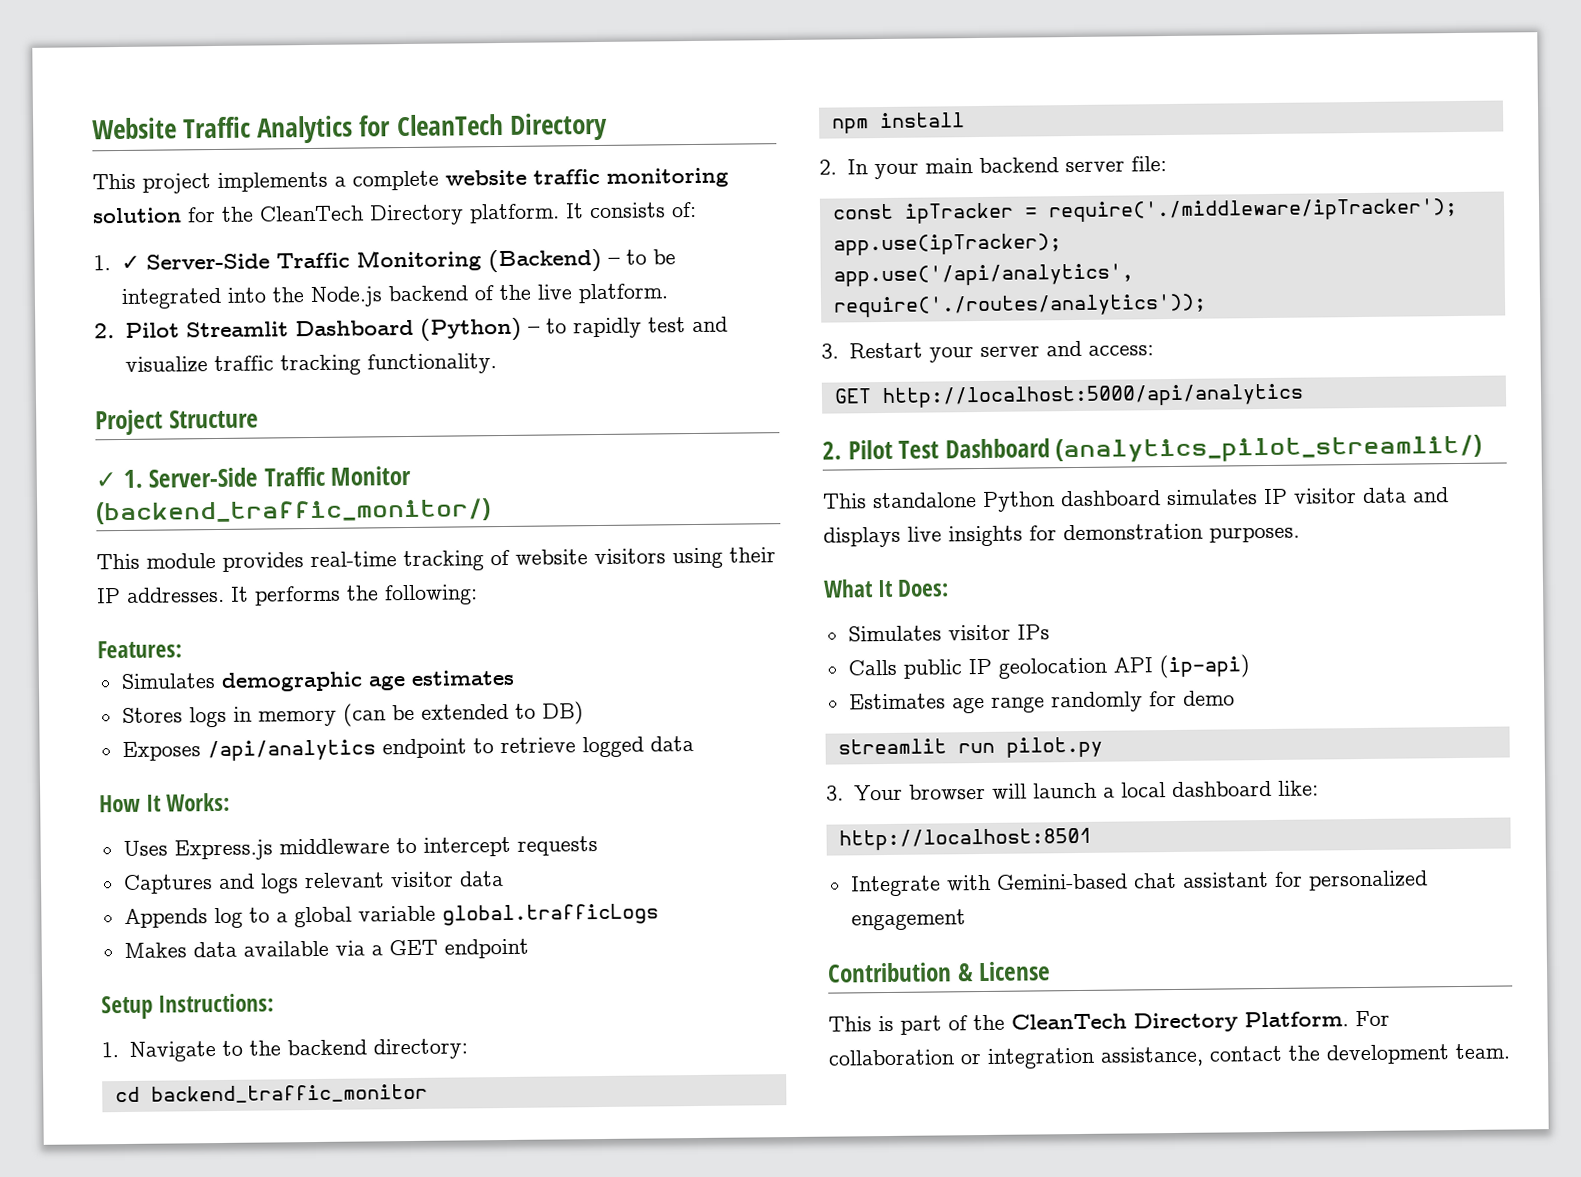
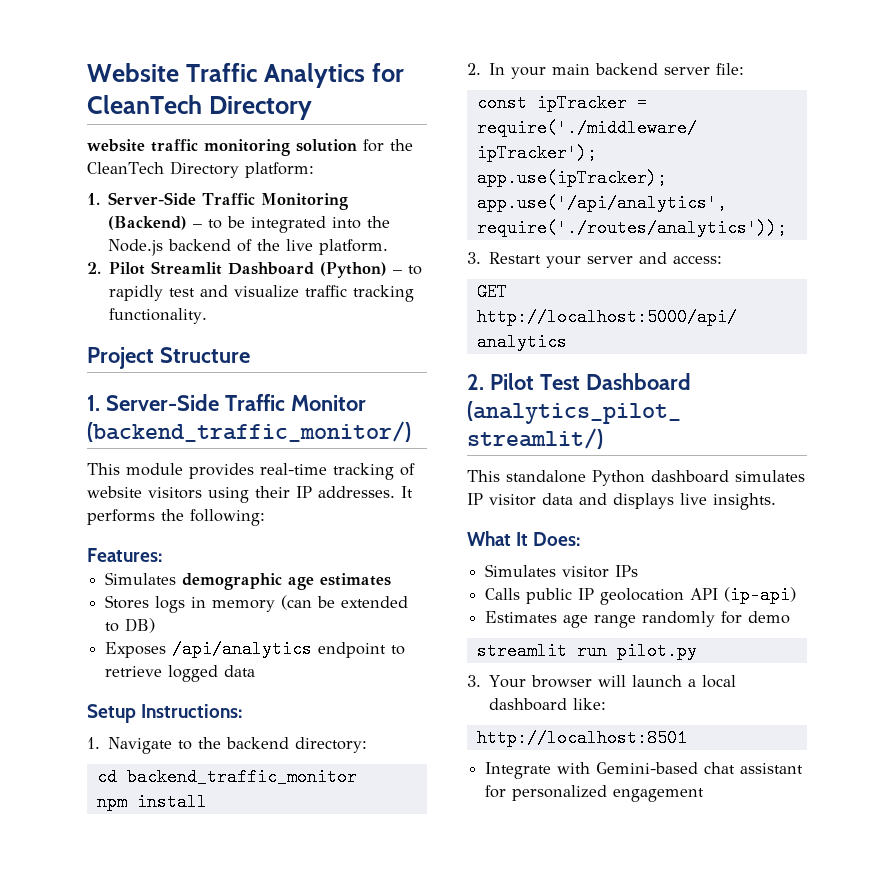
[92,170,439,194] This project implements a complete -> (312, 108) none
[469,201,697,224] [93,255,140,271] platform. It consists of: // 1. ✓ -> [244,162,314,178] [87,193,100,205] platform: // 1.
[95,472,117,489] ✓ -> (250, 355) none
[99,792,231,813] [122,836,598,861] [122,871,504,895] [123,903,659,929] [123,938,529,959] // How It Works: // Uses Express.js middleware to intercept requests // Captures and logs relevant visitor data // Appends log to a global variable global.trafficLogs // Makes data available via a GET endpoint -> (256, 671) none
[948,523,1300,547] insights for demonstration purposes. -> [713,493,776,510] insights.
[827,961,1052,983] [828,1010,1390,1035] [828,1043,1510,1069] // Contribution & License // This is part of the CleanTech Directory Platform. For collaboration or integration assistance, contact the development team. -> (705, 795) none

